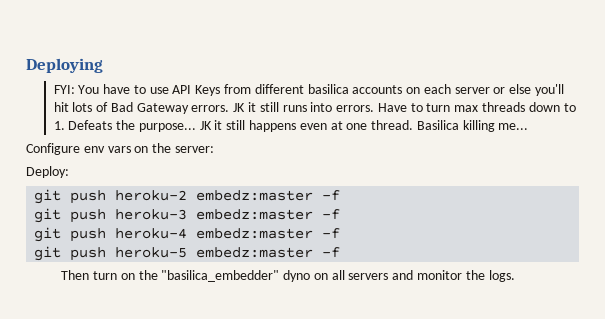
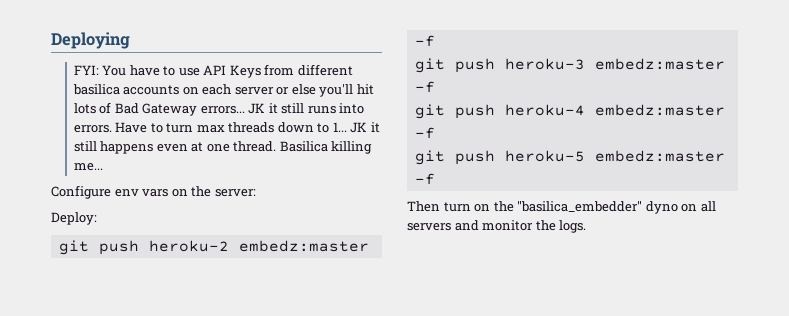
[191,105,230,112] errors. -> [200,106,245,114] errors...
[53,120,196,132] 1. Defeats the purpose... -> [332,122,347,132] 1...

